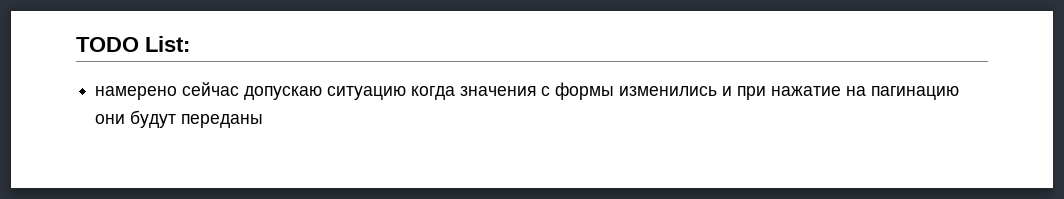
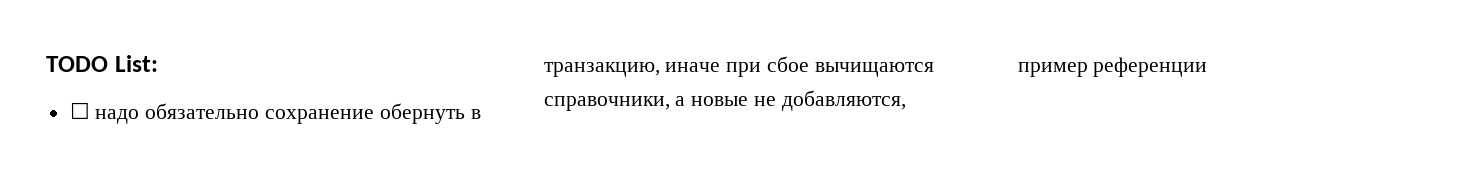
[95,82,960,100] [95,110,264,128] намерено сейчас допускаю ситуацию когда значения с формы изменились и при нажатие на пагинацию они будут переданы -> [69,102,481,124] [543,56,934,77] [543,90,906,111] [1017,57,1208,77] ☐ надо обязательно сохранение обернуть в транзакцию, иначе при сбое вычищаются справочники, а новые не добавляются, пример референции

